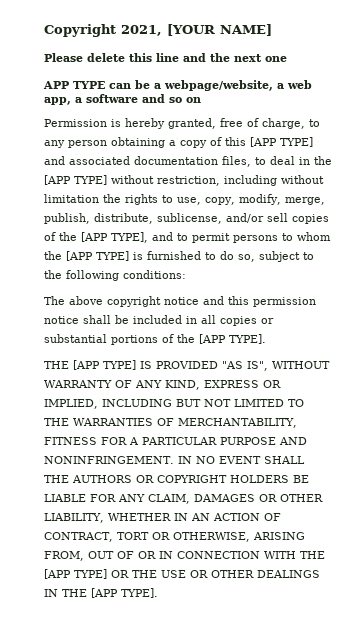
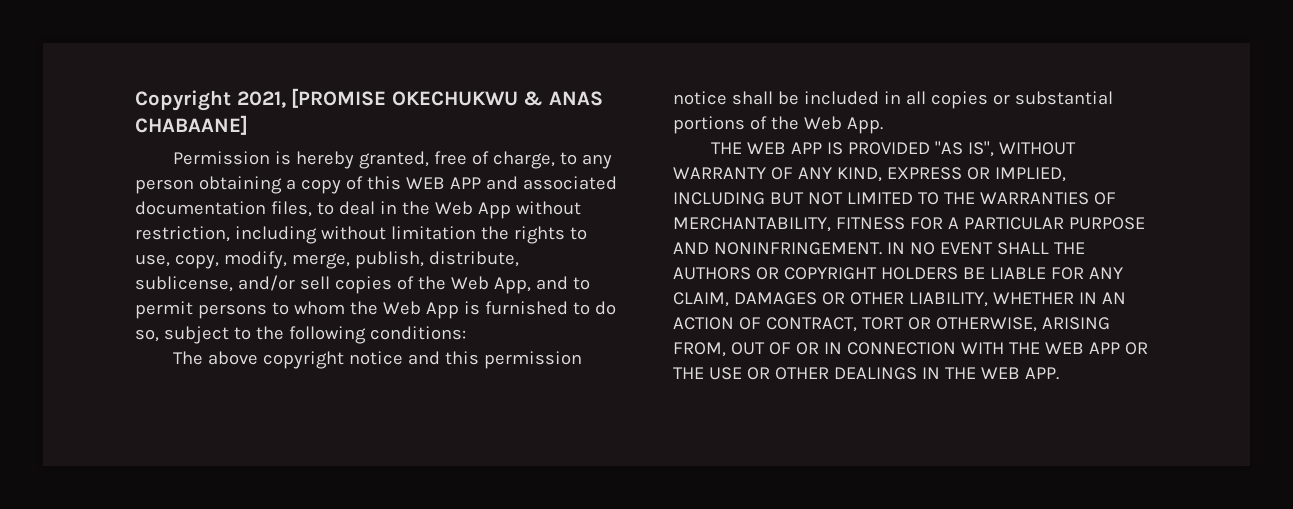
[167,24,272,36] [44,53,287,62] [43,80,312,91] [44,94,201,105] [YOUR NAME] // Please delete this line and the next one // APP TYPE can be a webpage/website, a web app, a software and so on -> [291,88,603,108] [135,115,248,135] [PROMISE OKECHUKWU & ANAS CHABAANE]
[250,137,313,147] [APP TYPE] -> [405,177,481,189] WEB APP
[44,175,107,185] [APP TYPE] -> [434,201,511,219] Web App
[81,232,148,243] [APP TYPE], -> [450,276,531,294] Web App,
[66,251,129,261] [APP TYPE] -> [382,301,459,319] Web App
[199,334,266,344] [44,360,136,370] [APP TYPE]. // THE [APP TYPE] -> [803,116,883,134] [711,142,823,154] Web App. // THE WEB APP
[44,569,107,579] [APP TYPE] -> [1044,342,1120,354] WEB APP
[91,588,158,598] [APP TYPE]. -> [980,367,1059,380] WEB APP.

